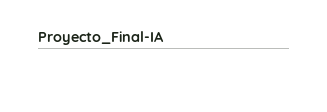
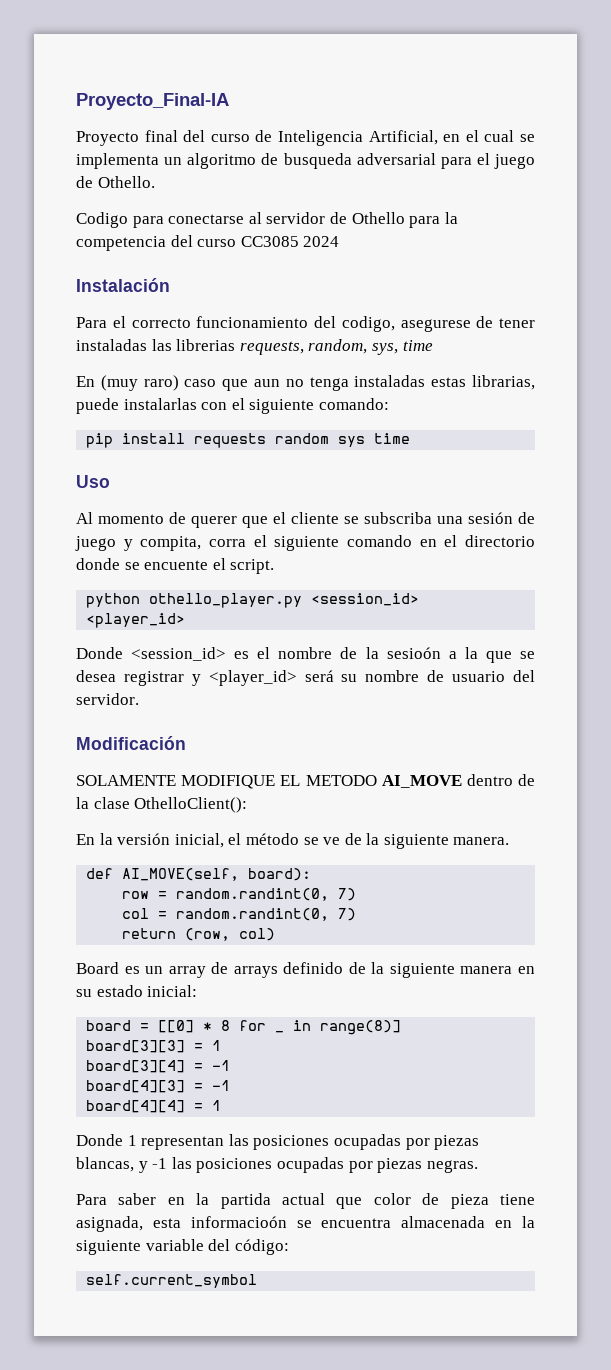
(164, 38) none -> [76,130,536,146] [76,153,535,169] [76,176,155,188] [76,212,458,228] [76,235,340,251] [76,278,170,292] [76,316,535,332] [76,339,433,355] [76,375,535,391] [76,398,389,414] [86,433,411,448] [76,475,110,488] [76,512,535,528] [75,535,535,551] [76,558,275,574] [86,593,420,608] [86,613,186,628] [76,647,535,663] [76,670,536,686] [76,693,139,705] [76,736,186,750] [76,774,535,789] [76,797,248,813] [76,833,510,849] [86,868,312,881] [122,888,357,901] [122,908,357,921] [122,928,276,941] [76,962,535,978] [76,985,198,997] [86,1020,267,1033] [275,1031,285,1033] [293,1020,402,1035] [86,1040,222,1053] [86,1060,231,1073] [86,1080,231,1093] [86,1100,222,1113] [76,1134,480,1150] [76,1157,478,1173] [76,1193,535,1209] [76,1216,535,1232] [76,1239,289,1255] [86,1274,258,1288] // Proyecto final del curso de Inteligencia Artificial, en el cual se implementa un algoritmo de busqueda adversarial para el juego de Othello. // Codigo para conectarse al servidor de Othello para la competencia del curso CC3085 2024 // Instalación // Para el correcto funcionamiento del codigo, asegurese de tener instaladas las librerias requests, random, sys, time // En (muy raro) caso que aun no tenga instaladas estas librarias, puede instalarlas con el siguiente comando: // pip install requests random sys time // Uso // Al momento de querer que el cliente se subscriba una sesión de juego y compita, corra el siguiente comando en el directorio donde se encuente el script. // python othello_player.py <session_id> <player_id> // Donde <session_id> es el nombre de la sesioón a la que se desea registrar y <player_id> será su nombre de usuario del servidor. // Modificación // SOLAMENTE MODIFIQUE EL METODO AI_MOVE dentro de la clase OthelloClient(): // En la versión inicial, el método se ve de la siguiente manera. // def AI_MOVE(self, board): // row = random.randint(0, 7) // col = random.randint(0, 7) // return (row, col) // Board es un array de arrays definido de la siguiente manera en su estado inicial: // board = [[0] * 8 for _ in range(8)] // board[3][3] = 1 // board[3][4] = -1 // board[4][3] = -1 // board[4][4] = 1 // Donde 1 representan las posiciones ocupadas por piezas blancas, y -1 las posiciones ocupadas por piezas negras. // Para saber en la partida actual que color de pieza tiene asignada, esta informacioón se encuentra almacenada en la siguiente variable del código: // self.current_symbol

